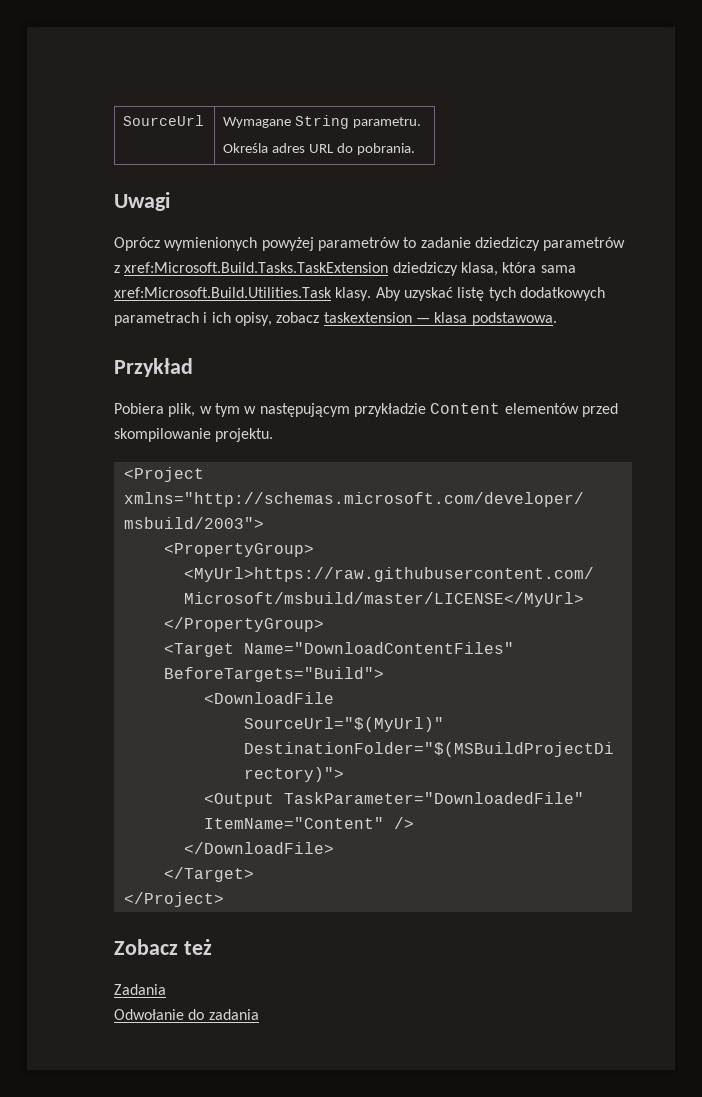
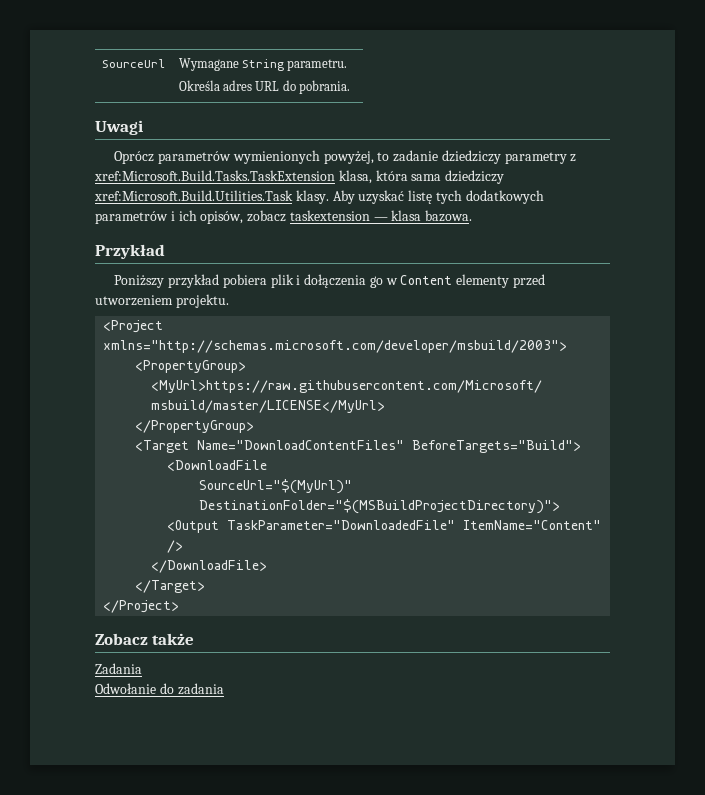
[164,237,400,251] wymienionych powyżej parametrów -> [158,150,374,164] parametrów wymienionych powyżej,
[543,237,626,251] parametrów -> [504,152,567,164] parametry
[392,262,458,276] dziedziczy -> (335, 175) none
(576, 269) none -> [445,170,505,184] dziedziczy
[114,312,199,326] parametrach -> [95,211,168,224] parametrów
[234,312,272,326] opisy, -> [200,211,244,224] opisów,
[471,312,557,326] podstawowa. -> [425,210,473,222] bazowa.
[114,403,618,417] [114,428,211,442] Pobiera plik, w tym w następującym przykładzie Content elementów przed skompilowanie -> [114,274,546,288] [95,295,173,306] Poniższy przykład pobiera plik i dołączenia go w Content elementy przed utworzeniem
[183,939,212,955] też -> [152,633,195,645] także

